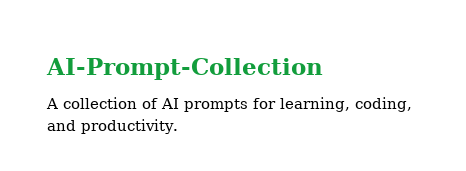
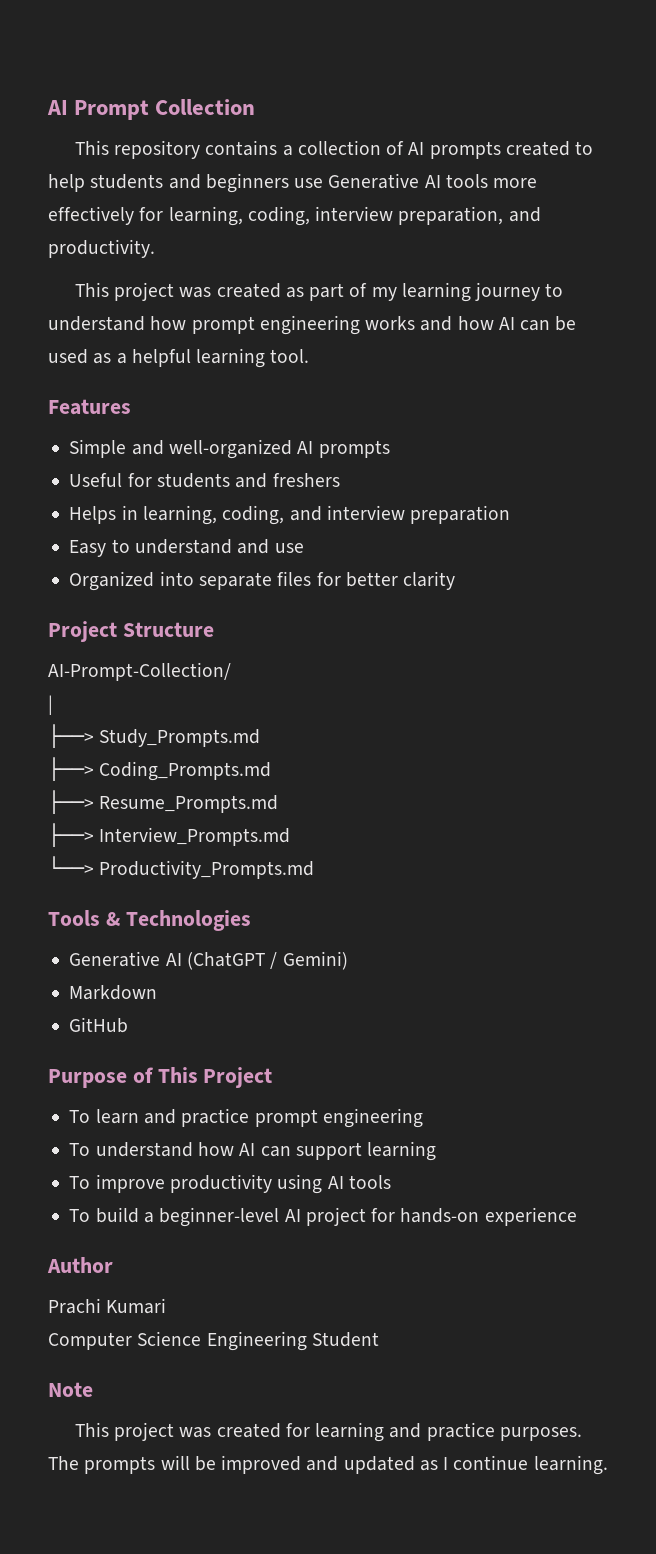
[46,58,323,80] [46,97,248,112] AI-Prompt-Collection // A collection of AI prompts -> [47,99,256,120] [74,140,594,159] [48,173,538,193] [48,206,134,225] AI Prompt Collection // This repository contains a collection of AI prompts created to help students and beginners use Generative AI tools more effectively
(412, 104) none -> [315,206,504,225] interview preparation,
(178, 126) none -> [74,282,564,302] [48,315,577,335] [48,348,310,368] [48,399,131,415] [69,439,390,459] [69,473,340,488] [69,505,511,525] [69,539,304,557] [69,571,456,591] [48,621,214,642] [48,662,231,681] [48,695,53,715] [48,724,261,748] [48,757,272,781] [48,790,279,814] [48,823,291,847] [48,856,315,879] [48,910,251,931] [69,951,348,970] [69,985,158,1000] [69,1017,129,1033] [48,1067,273,1088] [69,1108,423,1128] [69,1141,437,1161] [69,1174,391,1194] [69,1207,577,1227] [47,1257,113,1273] [48,1298,167,1314] [48,1331,379,1351] [48,1382,93,1397] [74,1422,582,1442] [48,1455,608,1475] // This project was created as part of my learning journey to understand how prompt engineering works and how AI can be used as a helpful learning tool. // Features // Simple and well-organized AI prompts // Useful for students and freshers // Helps in learning, coding, and interview preparation // Easy to understand and use // Organized into separate files for better clarity // Project Structure // AI-Prompt-Collection/ // | // ├──> Study_Prompts.md // ├──> Coding_Prompts.md // ├──> Resume_Prompts.md // ├──> Interview_Prompts.md // └──> Productivity_Prompts.md // Tools & Technologies // Generative AI (ChatGPT / Gemini) // Markdown // GitHub // Purpose of This Project // To learn and practice prompt engineering // To understand how AI can support learning // To improve productivity using AI tools // To build a beginner-level AI project for hands-on experience // Author // Prachi Kumari // Computer Science Engineering Student // Note // This project was created for learning and practice purposes. The prompts will be improved and updated as I continue learning.

